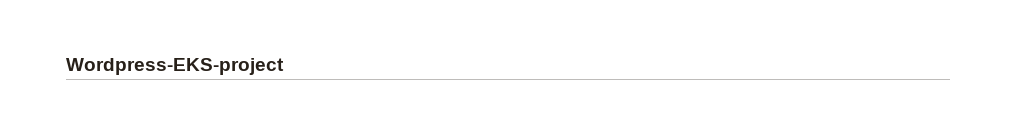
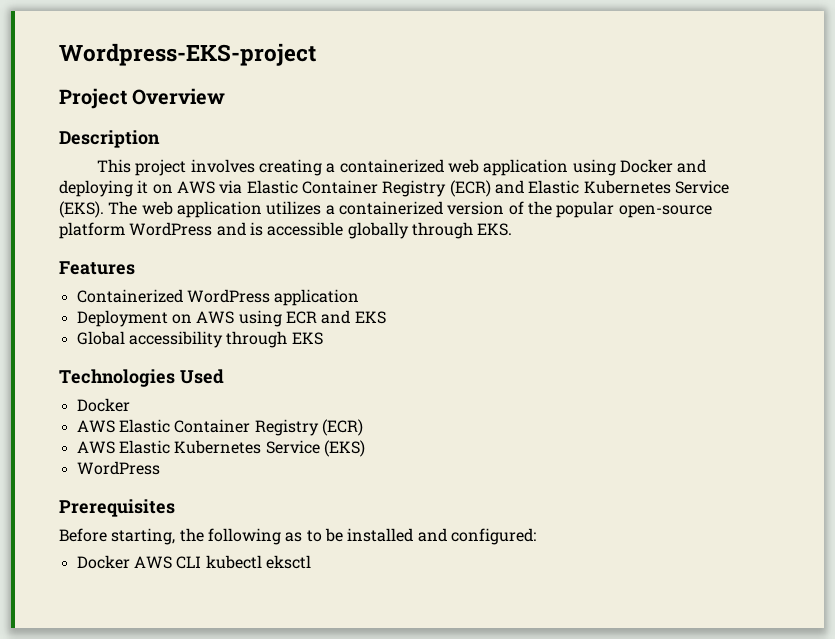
(284, 66) none -> [59,88,226,109] [59,130,160,148] [97,159,707,176] [59,180,729,197] [59,201,712,218] [59,222,513,239] [59,261,135,275] [76,289,360,306] [76,310,386,327] [76,331,323,348] [59,369,224,387] [76,398,130,412] [76,419,363,436] [76,440,365,457] [76,461,160,475] [59,499,175,517] [59,528,536,545] [76,555,311,569] // Project Overview // Description // This project involves creating a containerized web application using Docker and deploying it on AWS via Elastic Container Registry (ECR) and Elastic Kubernetes Service (EKS). The web application utilizes a containerized version of the popular open-source platform WordPress and is accessible globally through EKS. // Features // Containerized WordPress application // Deployment on AWS using ECR and EKS // Global accessibility through EKS // Technologies Used // Docker // AWS Elastic Container Registry (ECR) // AWS Elastic Kubernetes Service (EKS) // WordPress // Prerequisites // Before starting, the following as to be installed and configured: // Docker AWS CLI kubectl eksctl

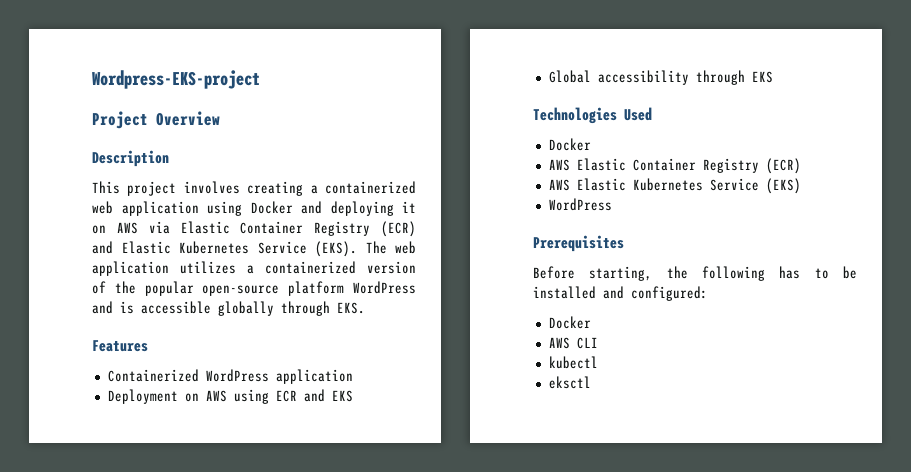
[285,532,303,542] as -> [779,266,801,279] has
(130, 562) none -> (591, 322) //
(202, 562) none -> (598, 343) //
(262, 562) none -> (598, 362) //

